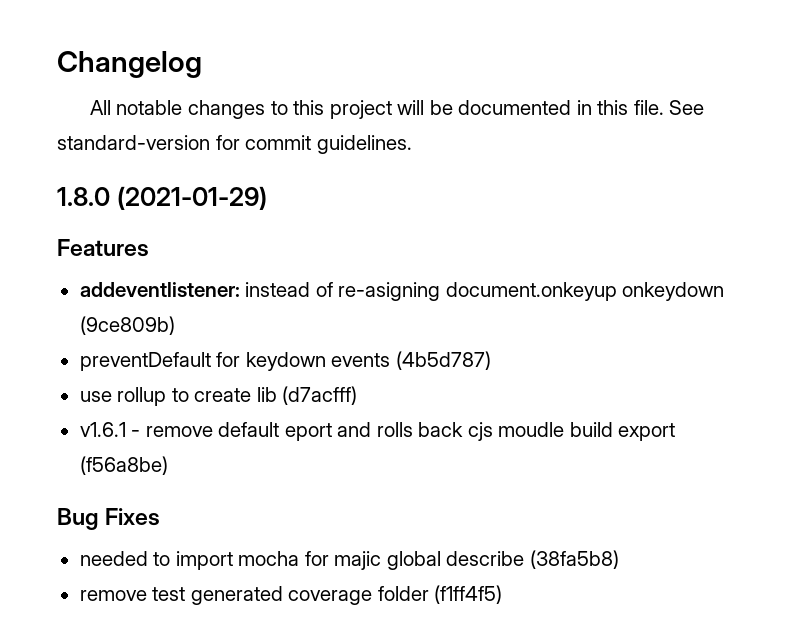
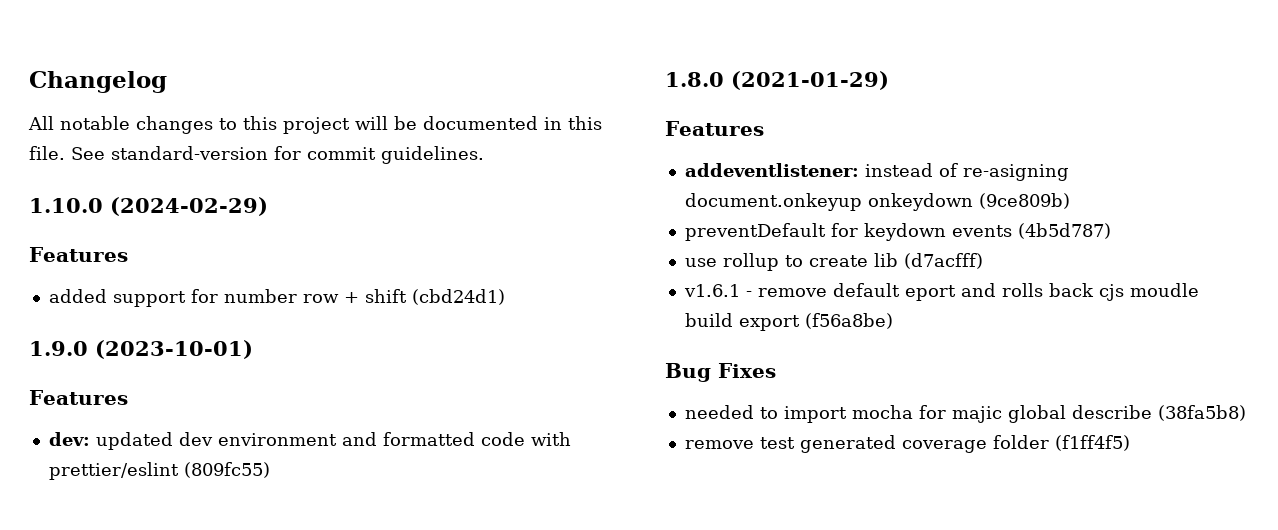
(412, 144) none -> [29,197,268,216] [29,247,128,262] [48,289,505,307] [29,340,253,359] [29,390,128,405] [48,432,571,450] [48,462,270,480] // 1.10.0 (2024-02-29) // Features // added support for number row + shift (cbd24d1) // 1.9.0 (2023-10-01) // Features // dev: updated dev environment and formatted code with prettier/eslint (809fc55)

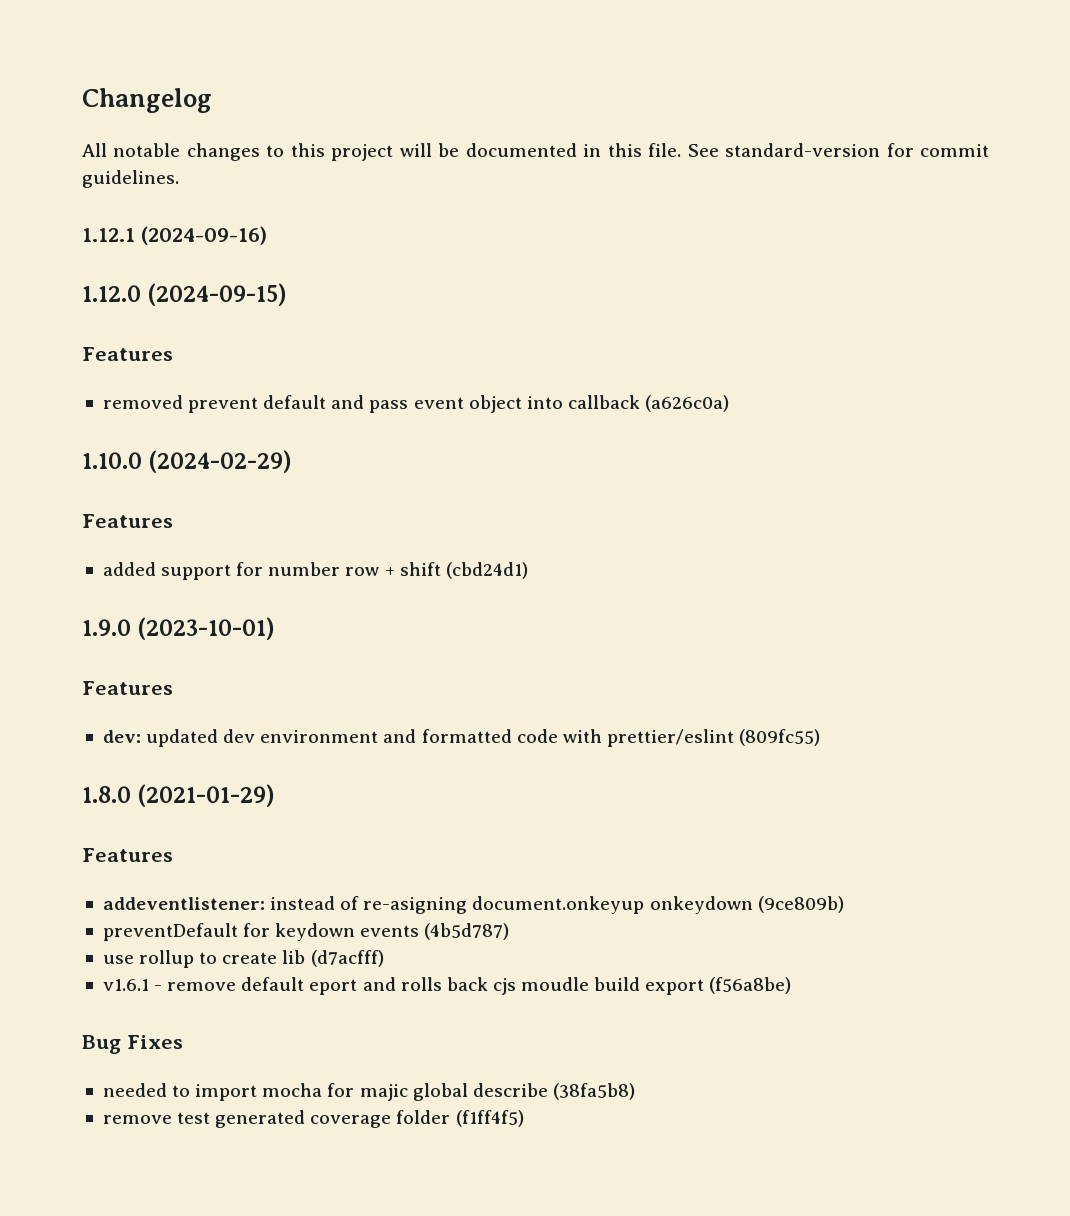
(484, 155) none -> [82,226,267,245] [82,283,288,306] [82,347,173,361] [102,395,730,413] // 1.12.1 (2024-09-16) // 1.12.0 (2024-09-15) // Features // removed prevent default and pass event object into callback (a626c0a)

